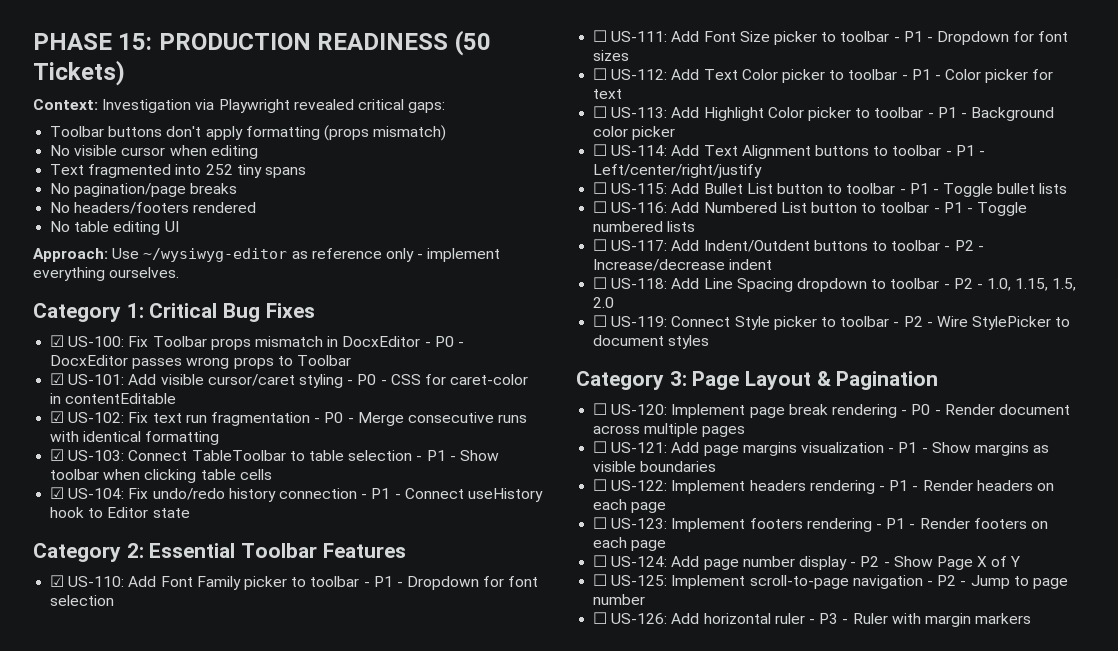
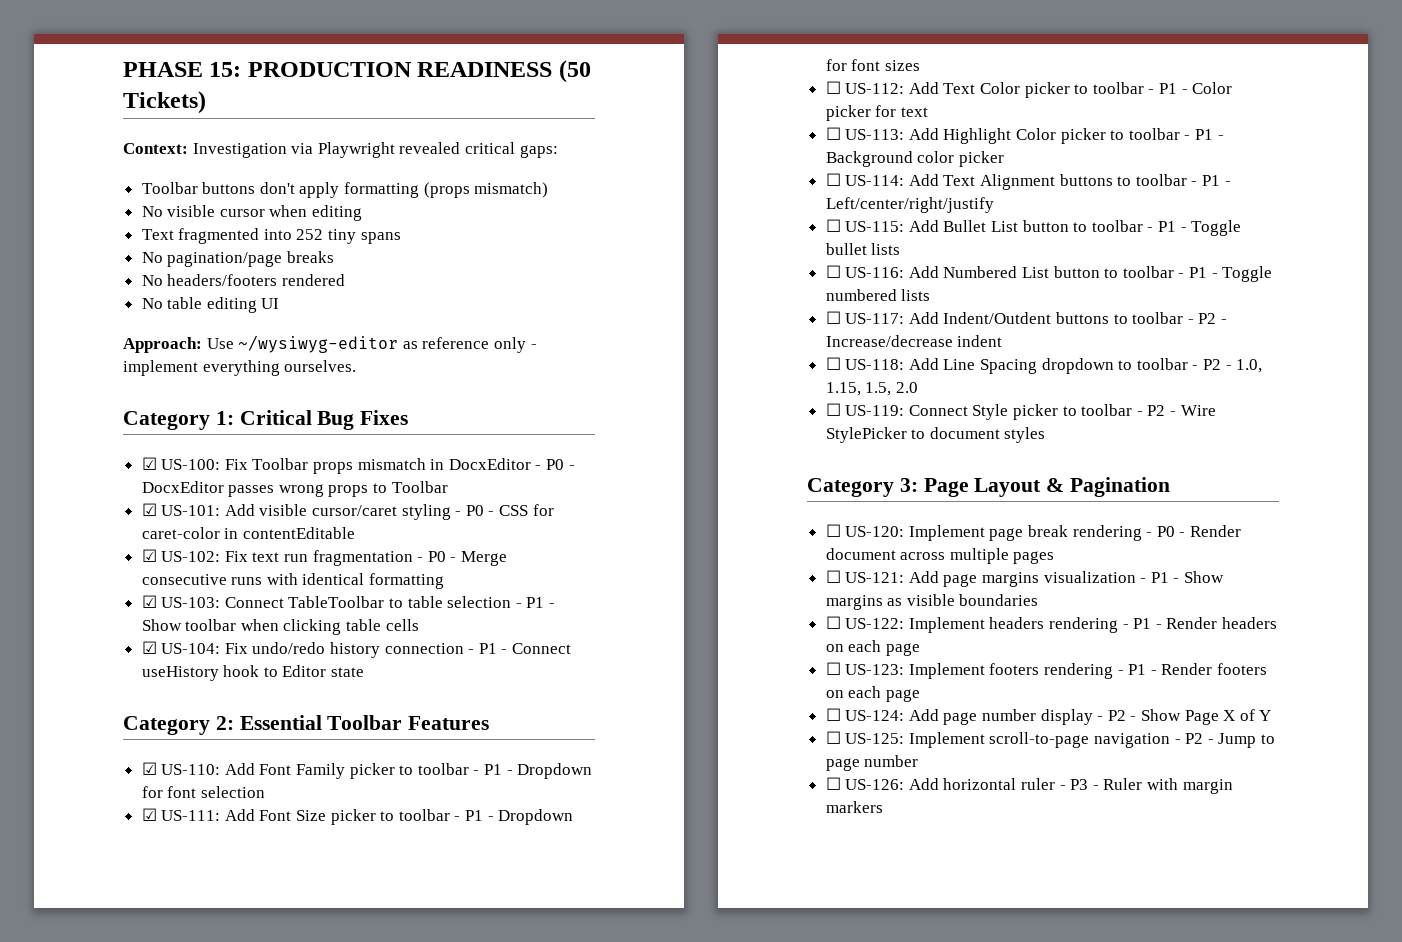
[593,30,608,42] ☐ -> [141,808,157,821] ☑

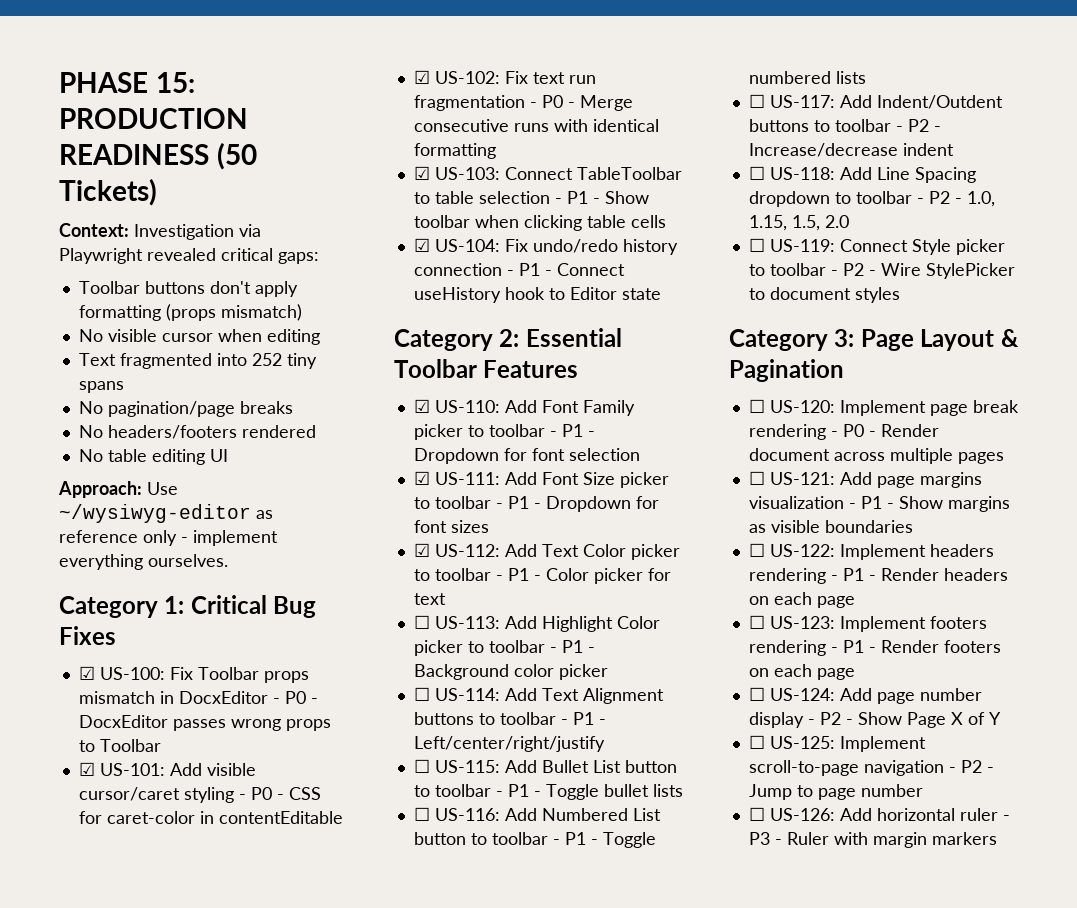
[825,81,841,94] ☐ -> [413,543,430,557] ☑

